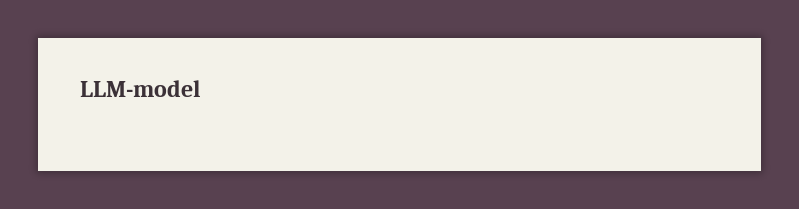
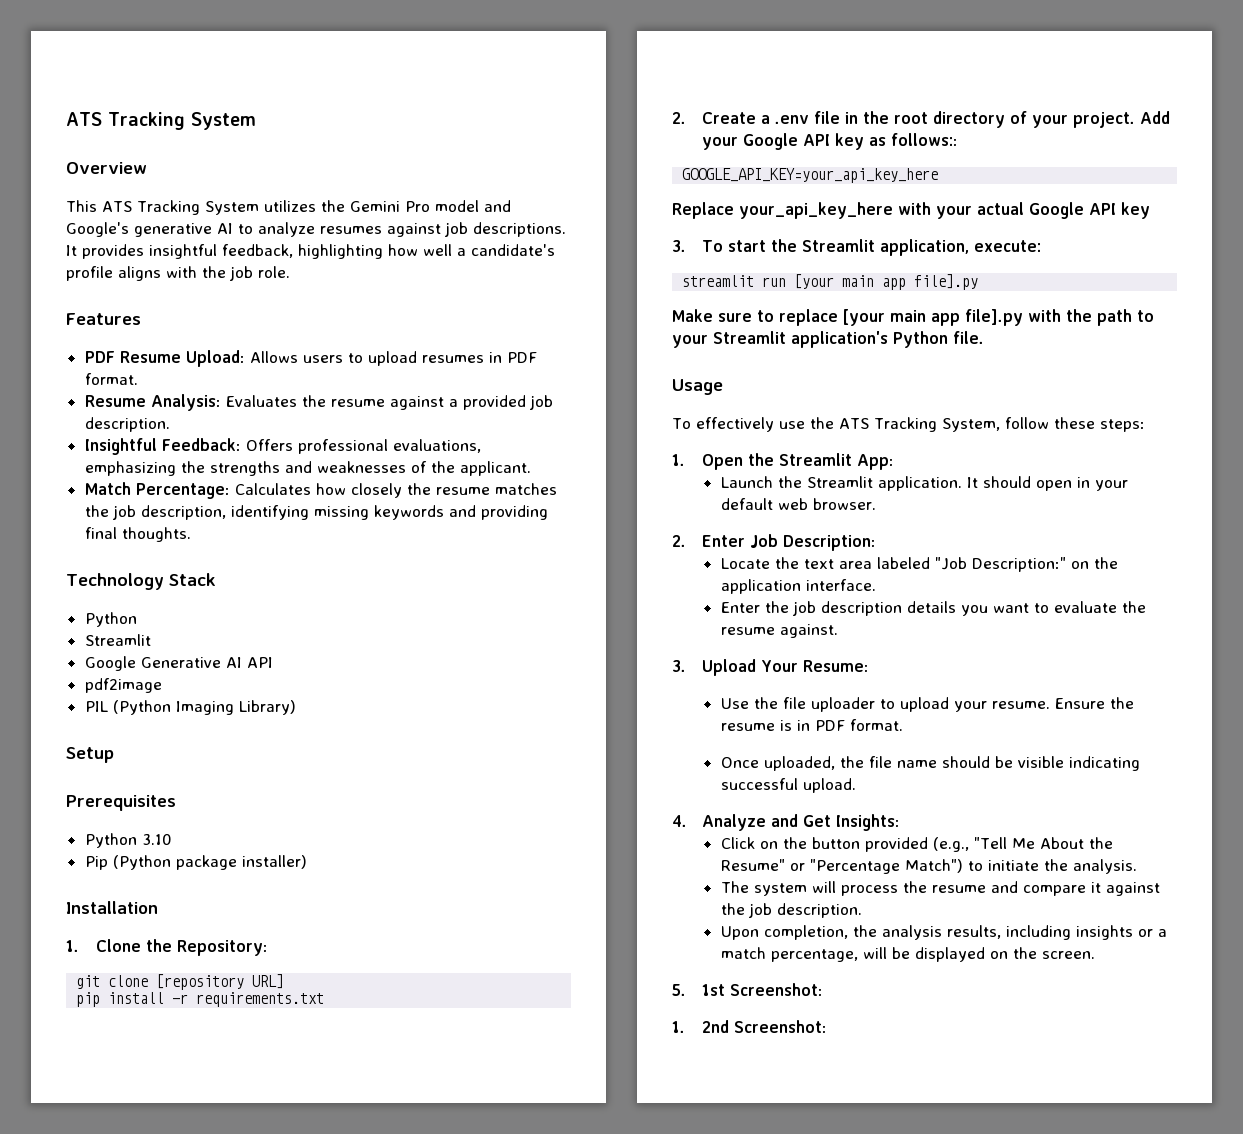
[80,80,200,97] LLM-model -> [66,112,256,130] [66,162,147,174] [66,200,511,215] [66,222,566,237] [66,244,555,259] [66,266,290,281] [66,313,141,325] [84,350,537,367] [84,373,138,385] [84,394,553,411] [84,417,170,432] [84,438,481,455] [84,461,531,476] [84,482,557,499] [84,505,548,520] [84,527,191,542] [66,573,216,590] [84,612,137,627] [84,634,151,646] [84,656,273,671] [84,678,162,693] [84,700,296,715] [66,747,114,763] [66,795,176,811] [84,833,172,848] [84,855,307,870] [66,901,158,914] [66,939,268,956] [76,974,285,990] [76,992,325,1007] [672,111,1170,128] [701,133,958,150] [682,168,939,183] [672,202,1150,219] [672,239,1041,256] [682,274,979,290] [672,309,1154,326] [672,331,984,348] [672,379,723,395] [672,417,1145,432] [672,453,894,470] [720,476,1128,491] [720,498,876,510] [672,534,876,551] [720,557,1118,572] [720,579,876,594] [720,601,1146,616] [720,624,838,638] [672,659,869,676] [720,697,1134,712] [720,719,903,731] [720,756,1140,771] [720,778,856,793] [672,814,900,831] [720,837,1113,852] [720,859,1137,874] [720,881,1160,896] [720,903,862,918] [720,925,1167,940] [720,947,1095,962] [672,983,823,996] [672,1020,827,1033] ATS Tracking System // Overview // This ATS Tracking System utilizes the Gemini Pro model and Google's generative AI to analyze resumes against job descriptions. It provides insightful feedback, highlighting how well a candidate's profile aligns with the job role. // Features // PDF Resume Upload: Allows users to upload resumes in PDF format. // Resume Analysis: Evaluates the resume against a provided job description. // Insightful Feedback: Offers professional evaluations, emphasizing the strengths and weaknesses of the applicant. // Match Percentage: Calculates how closely the resume matches the job description, identifying missing keywords and providing final thoughts. // Technology Stack // Python // Streamlit // Google Generative AI API // pdf2image // PIL (Python Imaging Library) // Setup // Prerequisites // Python 3.10 // Pip (Python package installer) // Installation // 1. Clone the Repository: // git clone [repository URL] // pip install -r requirements.txt // 2. Create a .env file in the root directory of your project. Add your Google API key as follows:: // GOOGLE_API_KEY=your_api_key_here // Replace your_api_key_here with your actual Google API key // 3. To start the Streamlit application, execute: // streamlit run [your main app file].py // Make sure to replace [your main app file].py with the path to your Streamlit application's Python file. // Usage // To effectively use the ATS Tracking System, follow these steps: // 1. Open the Streamlit App: // Launch the Streamlit application. It should open in your default web browser. // 2. Enter Job Description: // Locate the text area labeled "Job Description:" on the application interface. // Enter the job description details you want to evaluate the resume against. // 3. Upload Your Resume: // Use the file uploader to upload your resume. Ensure the resume is in PDF format. // Once uploaded, the file name should be visible indicating successful upload. // 4. Analyze and Get Insights: // Click on the button provided (e.g., "Tell Me About the Resume" or "Percentage Match") to initiate the analysis. // The system will process the resume and compare it against the job description. // Upon completion, the analysis results, including insights or a match percentage, will be displayed on the screen. // 5. 1st Screenshot: // 1. 2nd Screenshot:

